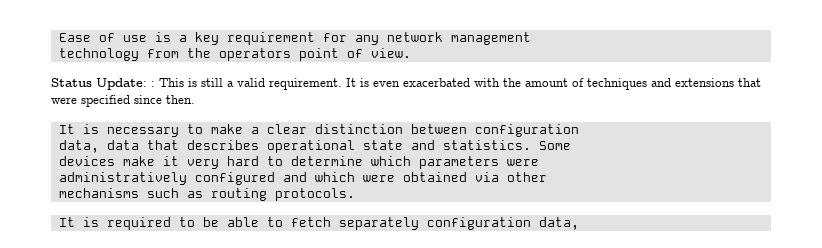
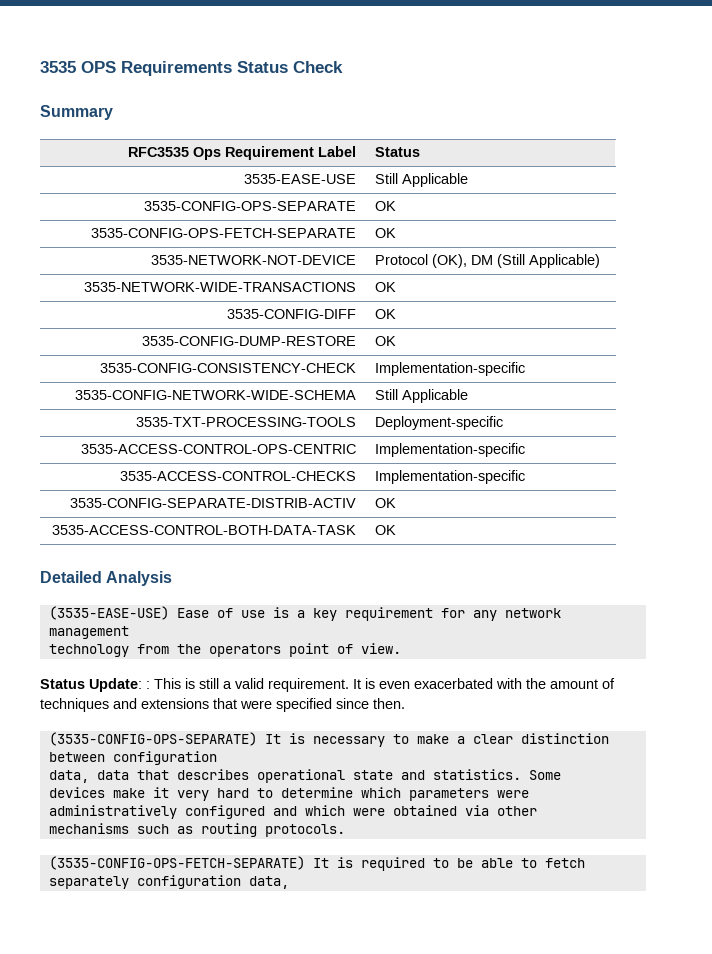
(58, 37) none -> [40,61,343,76] [40,105,113,120] [127,146,356,160] [375,147,421,157] [243,174,356,184] [375,173,469,187] [143,201,356,211] [375,201,397,211] [90,228,356,238] [375,228,397,238] [150,255,356,265] [375,254,601,268] [83,282,356,292] [375,282,397,292] [226,309,356,319] [375,309,397,319] [141,336,356,346] [375,336,397,346] [99,363,356,373] [375,362,526,376] [74,390,356,400] [375,389,469,403] [135,417,356,427] [375,416,504,430] [80,444,356,454] [375,443,526,457] [119,471,356,481] [375,470,526,484] [69,498,356,508] [375,498,397,508] [51,525,356,535] [375,525,397,535] [40,571,173,586] [48,606,169,620] 3535 OPS Requirements Status Check // Summary // RFC3535 Ops Requirement Label | Status // 3535-EASE-USE | Still Applicable // 3535-CONFIG-OPS-SEPARATE | OK // 3535-CONFIG-OPS-FETCH-SEPARATE | OK // 3535-NETWORK-NOT-DEVICE | Protocol (OK), DM (Still Applicable) // 3535-NETWORK-WIDE-TRANSACTIONS | OK // 3535-CONFIG-DIFF | OK // 3535-CONFIG-DUMP-RESTORE | OK // 3535-CONFIG-CONSISTENCY-CHECK | Implementation-specific // 3535-CONFIG-NETWORK-WIDE-SCHEMA | Still Applicable // 3535-TXT-PROCESSING-TOOLS | Deployment-specific // 3535-ACCESS-CONTROL-OPS-CENTRIC | Implementation-specific // 3535-ACCESS-CONTROL-CHECKS | Implementation-specific // 3535-CONFIG-SEPARATE-DISTRIB-ACTIV | OK // 3535-ACCESS-CONTROL-BOTH-DATA-TASK | OK // Detailed Analysis // (3535-EASE-USE)
(195, 99) none -> [48,732,257,746] (3535-CONFIG-OPS-SEPARATE)
(355, 194) none -> [48,856,305,870] (3535-CONFIG-OPS-FETCH-SEPARATE)

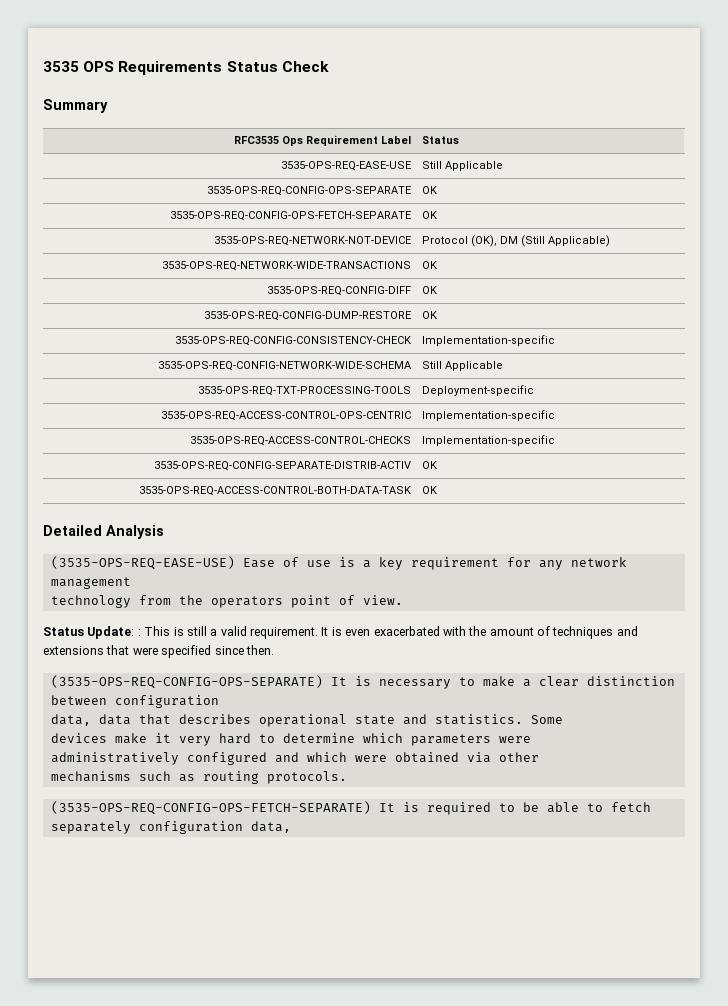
[243,174,356,184] [375,173,469,187] [143,201,356,211] [375,201,397,211] [90,228,356,238] [375,228,397,238] [150,255,356,265] 3535-EASE-USE | Still Applicable // 3535-CONFIG-OPS-SEPARATE | OK // 3535-CONFIG-OPS-FETCH-SEPARATE | OK // 3535-NETWORK-NOT-DEVICE -> [280,161,411,171] [422,161,504,171] [206,186,411,196] [422,186,438,194] [169,211,411,221] [422,211,438,219] [213,236,411,246] 3535-OPS-REQ-EASE-USE | Still Applicable // 3535-OPS-REQ-CONFIG-OPS-SEPARATE | OK // 3535-OPS-REQ-CONFIG-OPS-FETCH-SEPARATE | OK // 3535-OPS-REQ-NETWORK-NOT-DEVICE
[83,282,356,292] [375,282,397,292] [226,309,356,319] [375,309,397,319] [141,336,356,346] [375,336,397,346] [99,363,356,373] [375,362,526,376] [74,390,356,400] [375,389,469,403] [135,417,356,427] 3535-NETWORK-WIDE-TRANSACTIONS | OK // 3535-CONFIG-DIFF | OK // 3535-CONFIG-DUMP-RESTORE | OK // 3535-CONFIG-CONSISTENCY-CHECK | Implementation-specific // 3535-CONFIG-NETWORK-WIDE-SCHEMA | Still Applicable // 3535-TXT-PROCESSING-TOOLS -> [161,261,411,271] [422,261,438,269] [266,286,411,296] [422,286,438,294] [203,311,411,321] [422,311,438,319] [174,336,411,346] [422,335,556,346] [157,361,412,371] [422,361,504,371] [197,386,411,396] 3535-OPS-REQ-NETWORK-WIDE-TRANSACTIONS | OK // 3535-OPS-REQ-CONFIG-DIFF | OK // 3535-OPS-REQ-CONFIG-DUMP-RESTORE | OK // 3535-OPS-REQ-CONFIG-CONSISTENCY-CHECK | Implementation-specific // 3535-OPS-REQ-CONFIG-NETWORK-WIDE-SCHEMA | Still Applicable // 3535-OPS-REQ-TXT-PROCESSING-TOOLS
[80,444,356,454] [375,443,526,457] [119,471,356,481] [375,470,526,484] [69,498,356,508] [375,498,397,508] [51,525,356,535] 3535-ACCESS-CONTROL-OPS-CENTRIC | Implementation-specific // 3535-ACCESS-CONTROL-CHECKS | Implementation-specific // 3535-CONFIG-SEPARATE-DISTRIB-ACTIV | OK // 3535-ACCESS-CONTROL-BOTH-DATA-TASK -> [160,411,411,421] [422,410,556,421] [189,436,411,446] [422,435,556,446] [153,461,411,471] [422,461,438,469] [138,486,411,496] 3535-OPS-REQ-ACCESS-CONTROL-OPS-CENTRIC | Implementation-specific // 3535-OPS-REQ-ACCESS-CONTROL-CHECKS | Implementation-specific // 3535-OPS-REQ-CONFIG-SEPARATE-DISTRIB-ACTIV | OK // 3535-OPS-REQ-ACCESS-CONTROL-BOTH-DATA-TASK
[48,606,169,620] (3535-EASE-USE) -> [50,556,235,570] (3535-OPS-REQ-EASE-USE)
[48,732,257,746] (3535-CONFIG-OPS-SEPARATE) -> [50,675,323,689] (3535-OPS-REQ-CONFIG-OPS-SEPARATE)
[48,856,305,870] (3535-CONFIG-OPS-FETCH-SEPARATE) -> [50,801,371,815] (3535-OPS-REQ-CONFIG-OPS-FETCH-SEPARATE)

